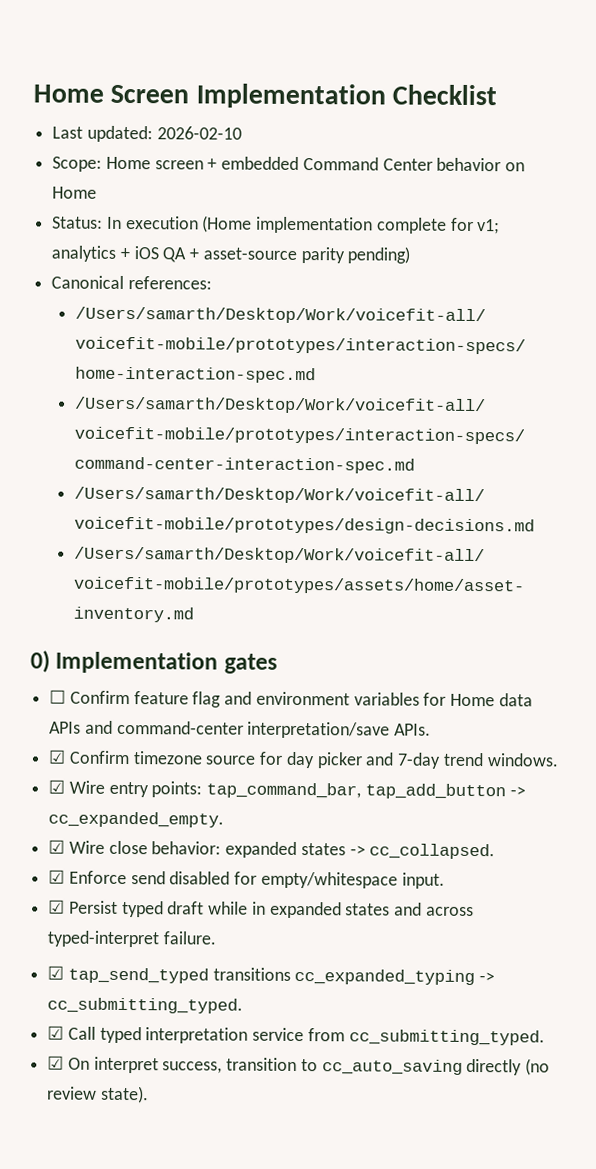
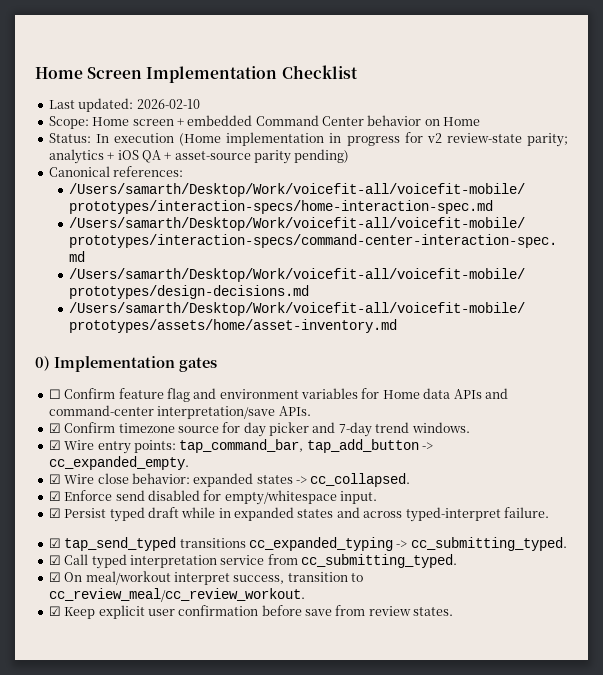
[376,217,501,235] complete for v1; -> [329,132,568,147] in progress for v2 review-state parity;
(90, 1063) none -> [85,571,171,585] meal/workout
[321,1058,551,1076] [47,1085,149,1104] cc_auto_saving directly (no review state). -> [48,588,305,602] [48,605,454,619] cc_review_meal/cc_review_workout. // ☑ Keep explicit user confirmation before save from review states.

